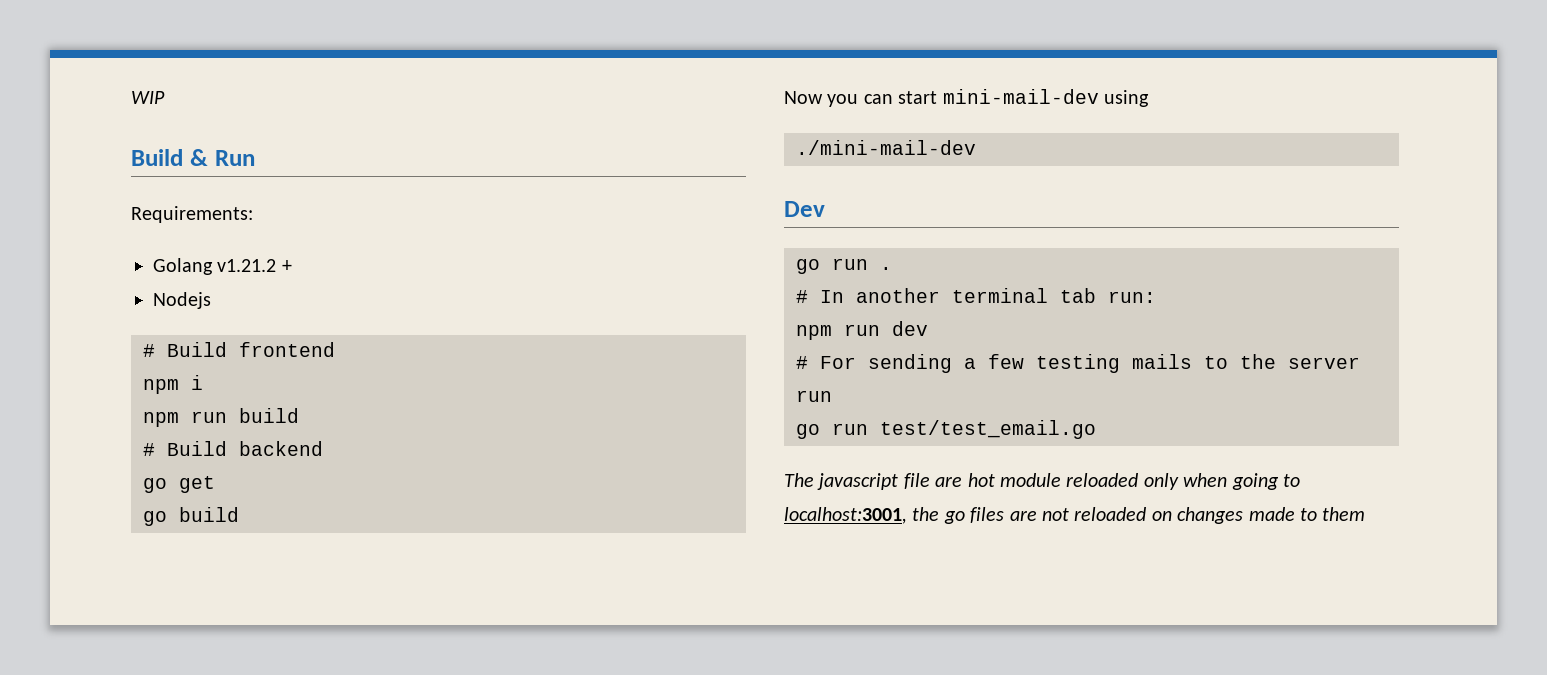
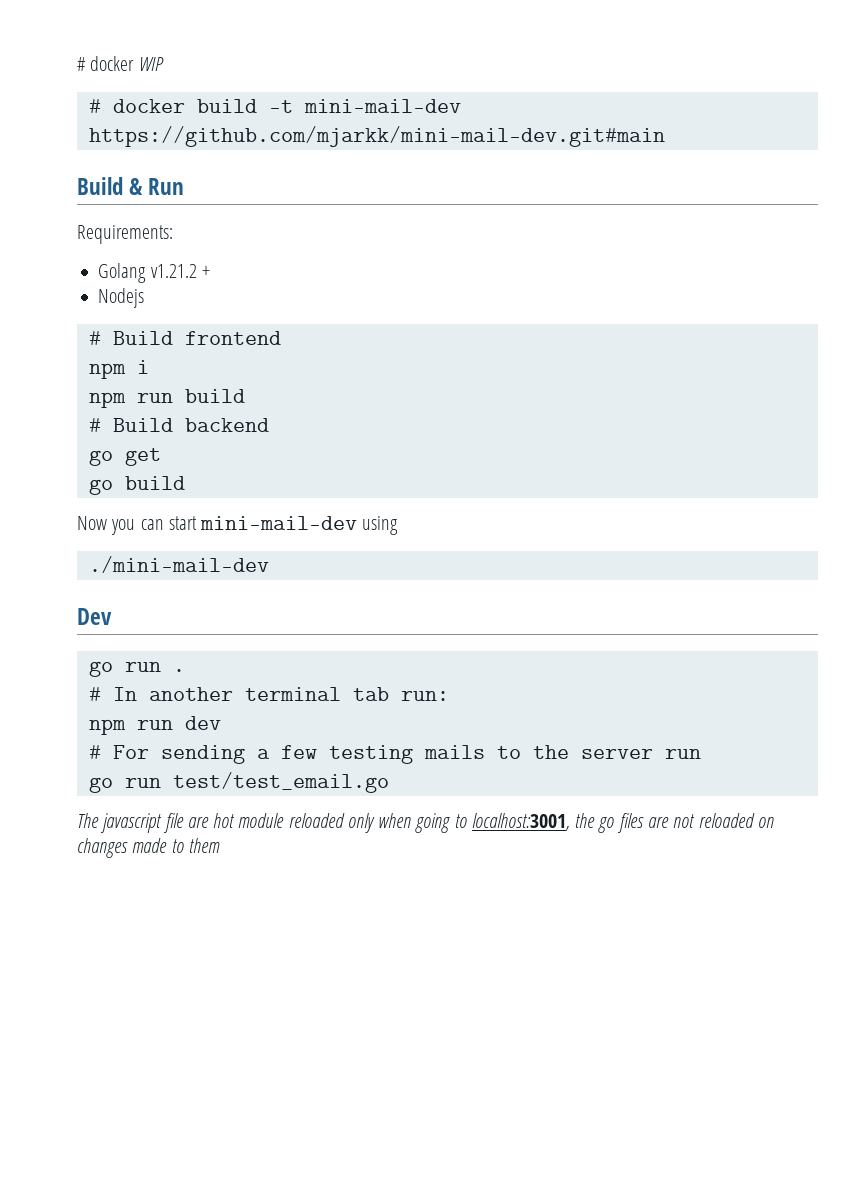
(131, 97) none -> [77,56,135,71] # docker
(165, 97) none -> [88,99,461,113] [88,126,665,147] // # docker build -t mini-mail-dev https://github.com/mjarkk/mini-mail-dev.git#main

